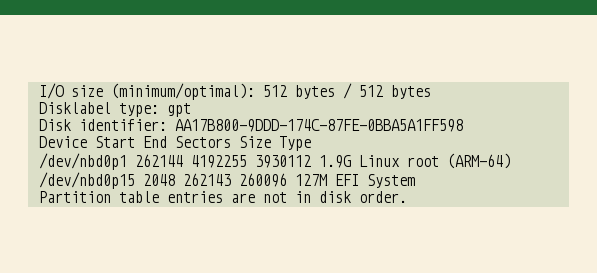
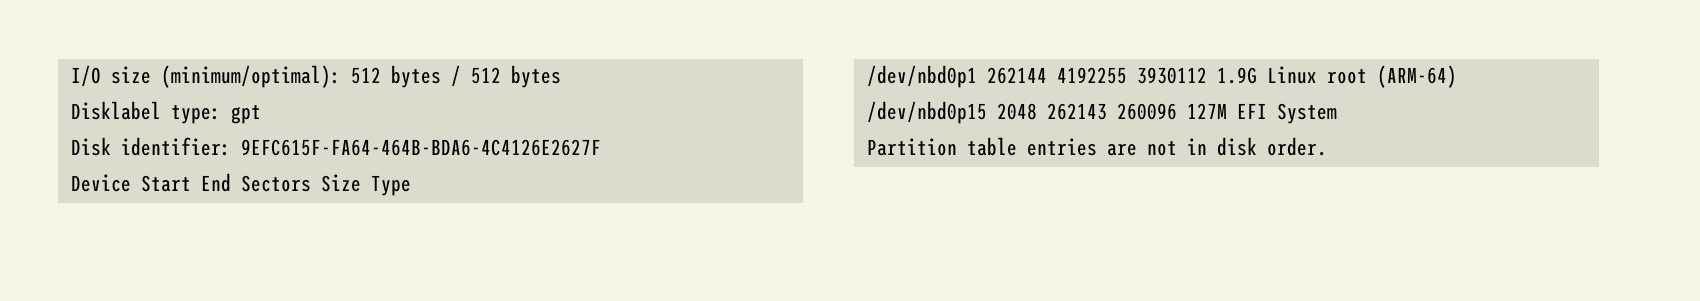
[174,119,463,132] AA17B800-9DDD-174C-87FE-0BBA5A1FF598 -> [241,139,602,156] 9EFC615F-FA64-464B-BDA6-4C4126E2627F

